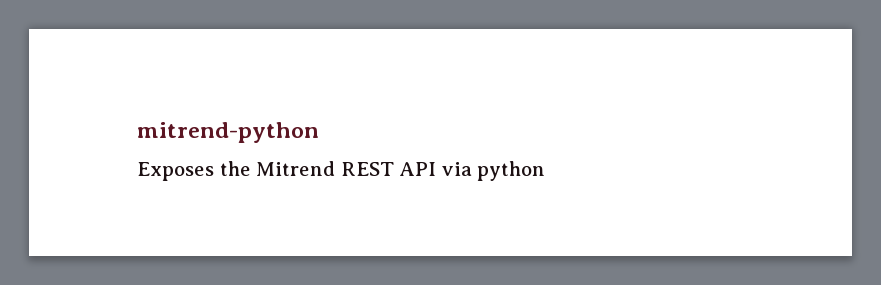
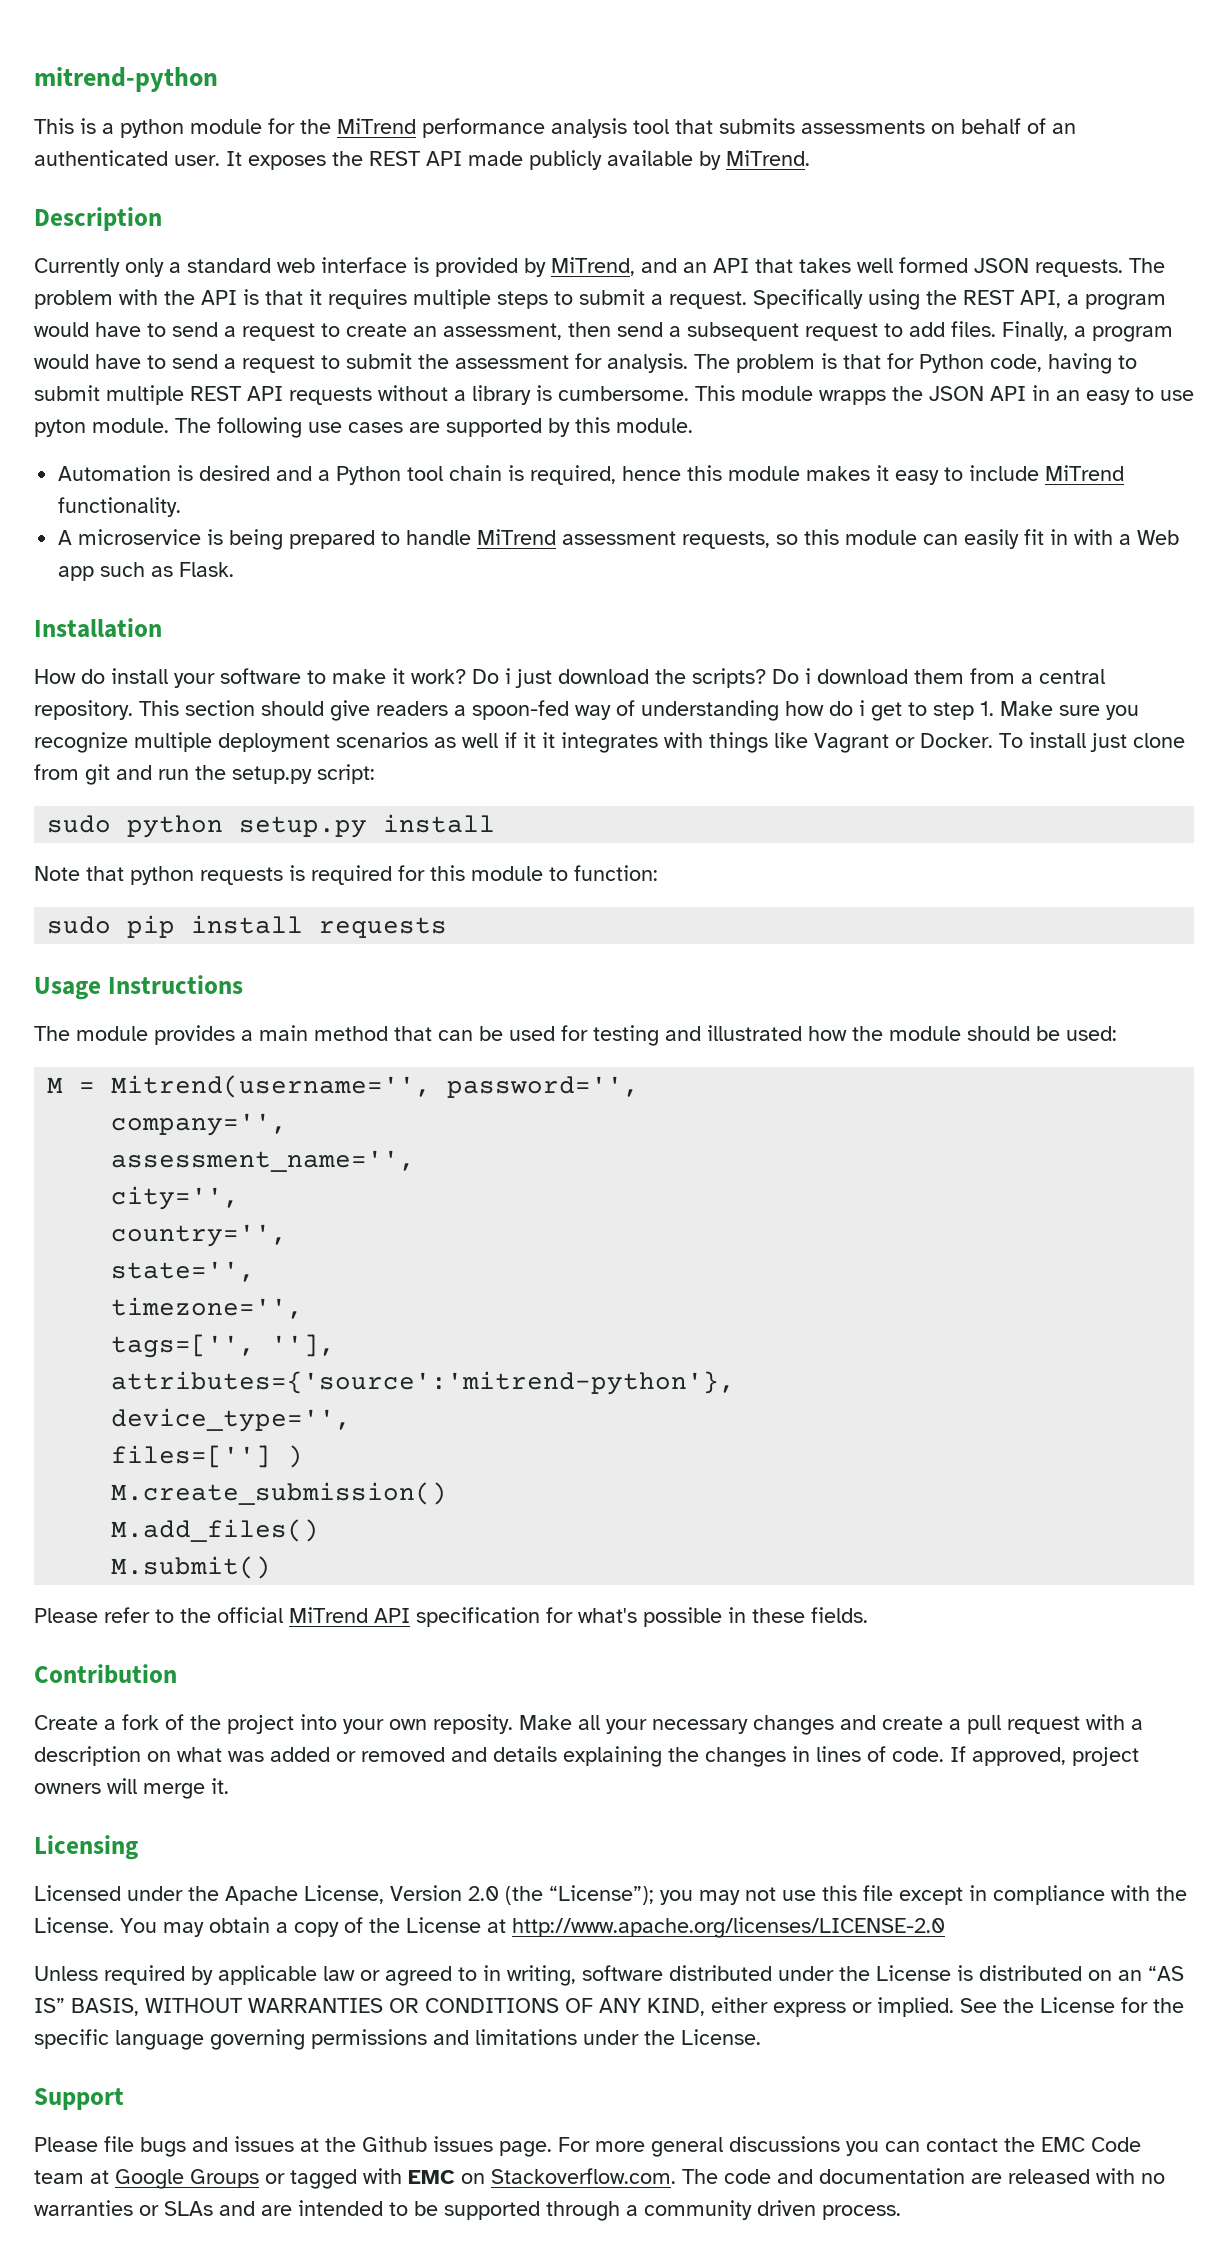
[137,161,546,181] Exposes the Mitrend REST API via python -> [34,118,1076,138] [34,150,810,170] [34,207,162,231] [34,257,1165,277] [34,289,1166,310] [34,321,1173,342] [34,353,1137,374] [34,385,1194,405] [34,417,693,438] [58,465,1125,485] [58,497,182,517] [58,529,1180,550] [58,562,235,581] [34,618,162,638] [34,668,1105,688] [34,700,1139,721] [34,732,1185,753] [34,764,375,785] [47,814,496,838] [34,865,658,885] [47,915,448,938] [34,975,243,1000] [34,1025,1117,1046] [47,1075,640,1098] [111,1113,288,1136] [111,1150,416,1172] [111,1186,240,1210] [111,1224,288,1247] [111,1261,256,1282] [111,1297,304,1319] [111,1334,336,1358] [111,1371,736,1395] [111,1408,352,1432] [111,1445,304,1468] [111,1482,448,1505] [111,1519,320,1542] [111,1556,272,1579] [34,1607,868,1627] [34,1664,177,1684] [34,1714,1143,1735] [34,1746,1139,1767] [34,1778,229,1799] [34,1835,138,1860] [34,1885,1187,1905] [34,1917,945,1938] [34,1965,1184,1986] [34,1997,1184,2017] [34,2029,761,2050] [34,2088,124,2110] [34,2136,1141,2157] [34,2168,1165,2189] [34,2200,901,2221] This is a python module for the MiTrend performance analysis tool that submits assessments on behalf of an authenticated user. It exposes the REST API made publicly available by MiTrend. // Description // Currently only a standard web interface is provided by MiTrend, and an API that takes well formed JSON requests. The problem with the API is that it requires multiple steps to submit a request. Specifically using the REST API, a program would have to send a request to create an assessment, then send a subsequent request to add files. Finally, a program would have to send a request to submit the assessment for analysis. The problem is that for Python code, having to submit multiple REST API requests without a library is cumbersome. This module wrapps the JSON API in an easy to use pyton module. The following use cases are supported by this module. // Automation is desired and a Python tool chain is required, hence this module makes it easy to include MiTrend functionality. // A microservice is being prepared to handle MiTrend assessment requests, so this module can easily fit in with a Web app such as Flask. // Installation // How do install your software to make it work? Do i just download the scripts? Do i download them from a central repository. This section should give readers a spoon-fed way of understanding how do i get to step 1. Make sure you recognize multiple deployment scenarios as well if it it integrates with things like Vagrant or Docker. To install just clone from git and run the setup.py script: // sudo python setup.py install // Note that python requests is required for this module to function: // sudo pip install requests // Usage Instructions // The module provides a main method that can be used for testing and illustrated how the module should be used: // M = Mitrend(username='', password='', // company='', // assessment_name='', // city='', // country='', // state='', // timezone='', // tags=['', ''], // attributes={'source':'mitrend-python'}, // device_type='', // files=[''] ) // M.create_submission() // M.add_files() // M.submit() // Please refer to the official MiTrend API specification for what's possible in these fields. // Contribution // Create a fork of the project into your own reposity. Make all your necessary changes and create a pull request with a description on what was added or removed and details explaining the changes in lines of code. If approved, project owners will merge it. // Licensing // Licensed under the Apache License, Version 2.0 (the “License”); you may not use this file except in compliance with the License. You may obtain a copy of the License at http://www.apache.org/licenses/LICENSE-2.0 // Unless required by applicable law or agreed to in writing, software distributed under the License is distributed on an “AS IS” BASIS, WITHOUT WARRANTIES OR CONDITIONS OF ANY KIND, either express or implied. See the License for the specific language governing permissions and limitations under the License. // Support // Please file bugs and issues at the Github issues page. For more general discussions you can contact the EMC Code team at Google Groups or tagged with EMC on Stackoverflow.com. The code and documentation are released with no warranties or SLAs and are intended to be supported through a community driven process.

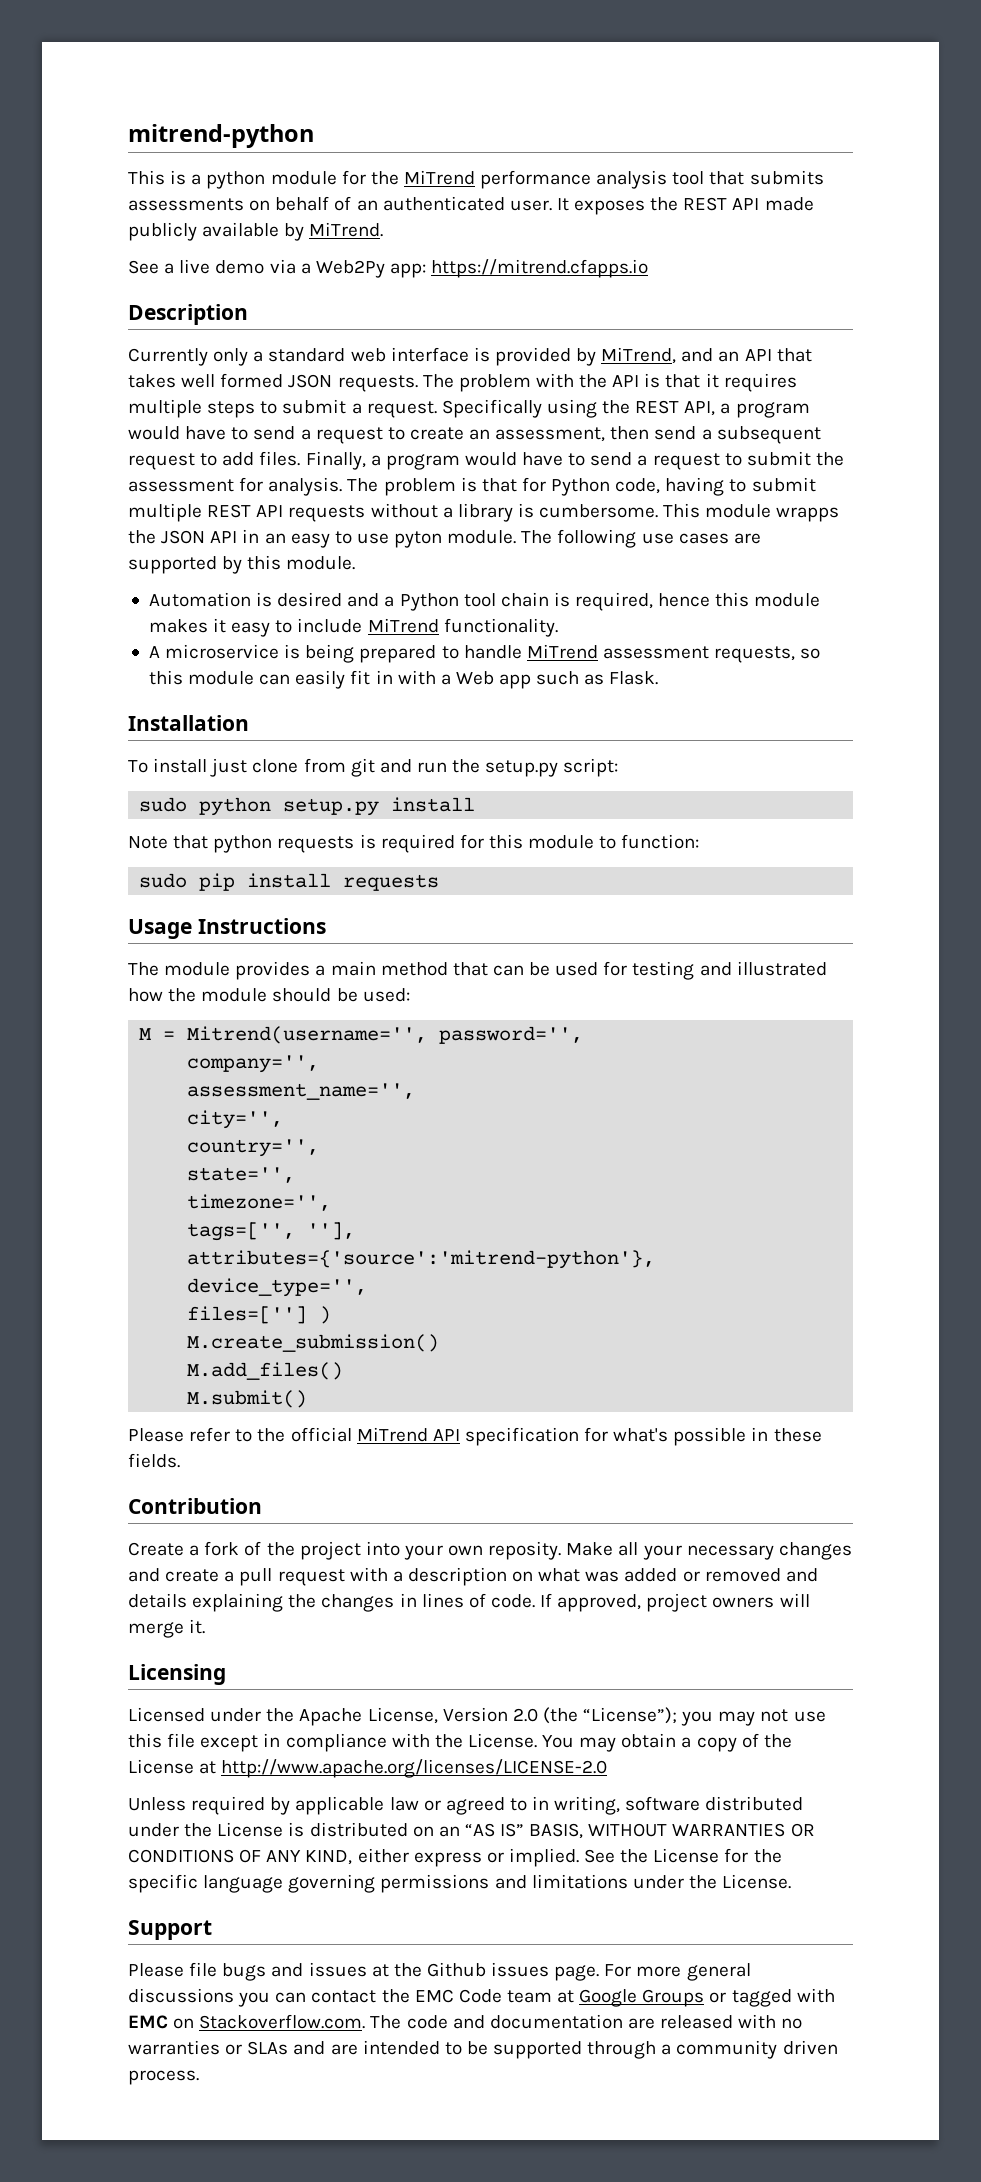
(810, 158) none -> [128,259,649,278] // See a live demo via a Web2Py app: https://mitrend.cfapps.io
[34,668,1105,688] [34,700,1139,721] [34,732,993,753] How do install your software to make it work? Do i just download the scripts? Do i download them from a central repository. This section should give readers a spoon-fed way of understanding how do i get to step 1. Make sure you recognize multiple deployment scenarios as well if it it integrates with things like Vagrant or Docker. -> (249, 723) none

